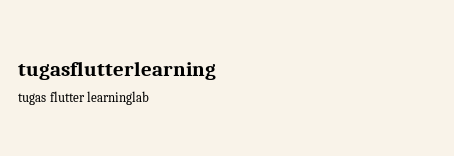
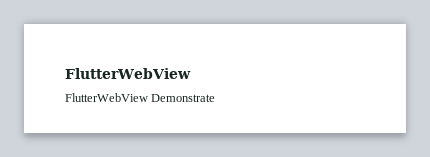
[18,61,216,80] [18,91,150,105] tugasflutterlearning // tugas flutter learninglab -> [65,68,191,79] [65,93,216,102] FlutterWebView // FlutterWebView Demonstrate

